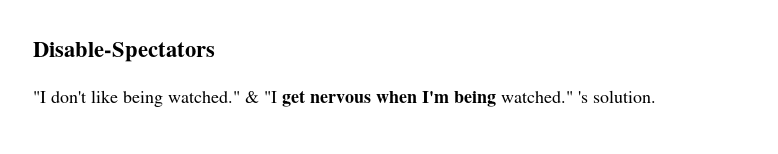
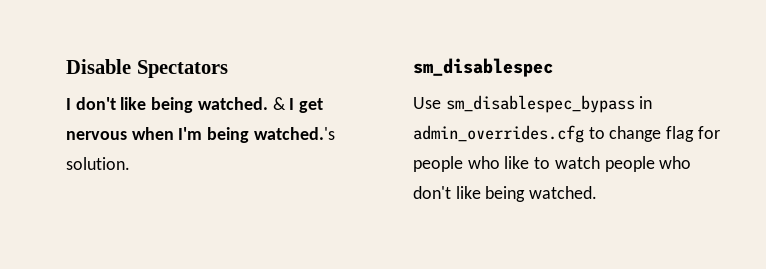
[33,42,215,62] [33,90,277,107] Disable-Spectators // "I don't like being watched." & "I -> [66,59,228,78] [66,97,295,113] Disable Spectators // I don't like being watched. & I
[501,91,588,103] watched." 's -> [253,127,335,140] watched.'s
(656, 96) none -> [413,58,553,77] [413,95,653,113] [413,125,720,143] [413,156,692,172] [413,186,598,202] // sm_disablespec // Use sm_disablespec_bypass in admin_overrides.cfg to change flag for people who like to watch people who don't like being watched.

